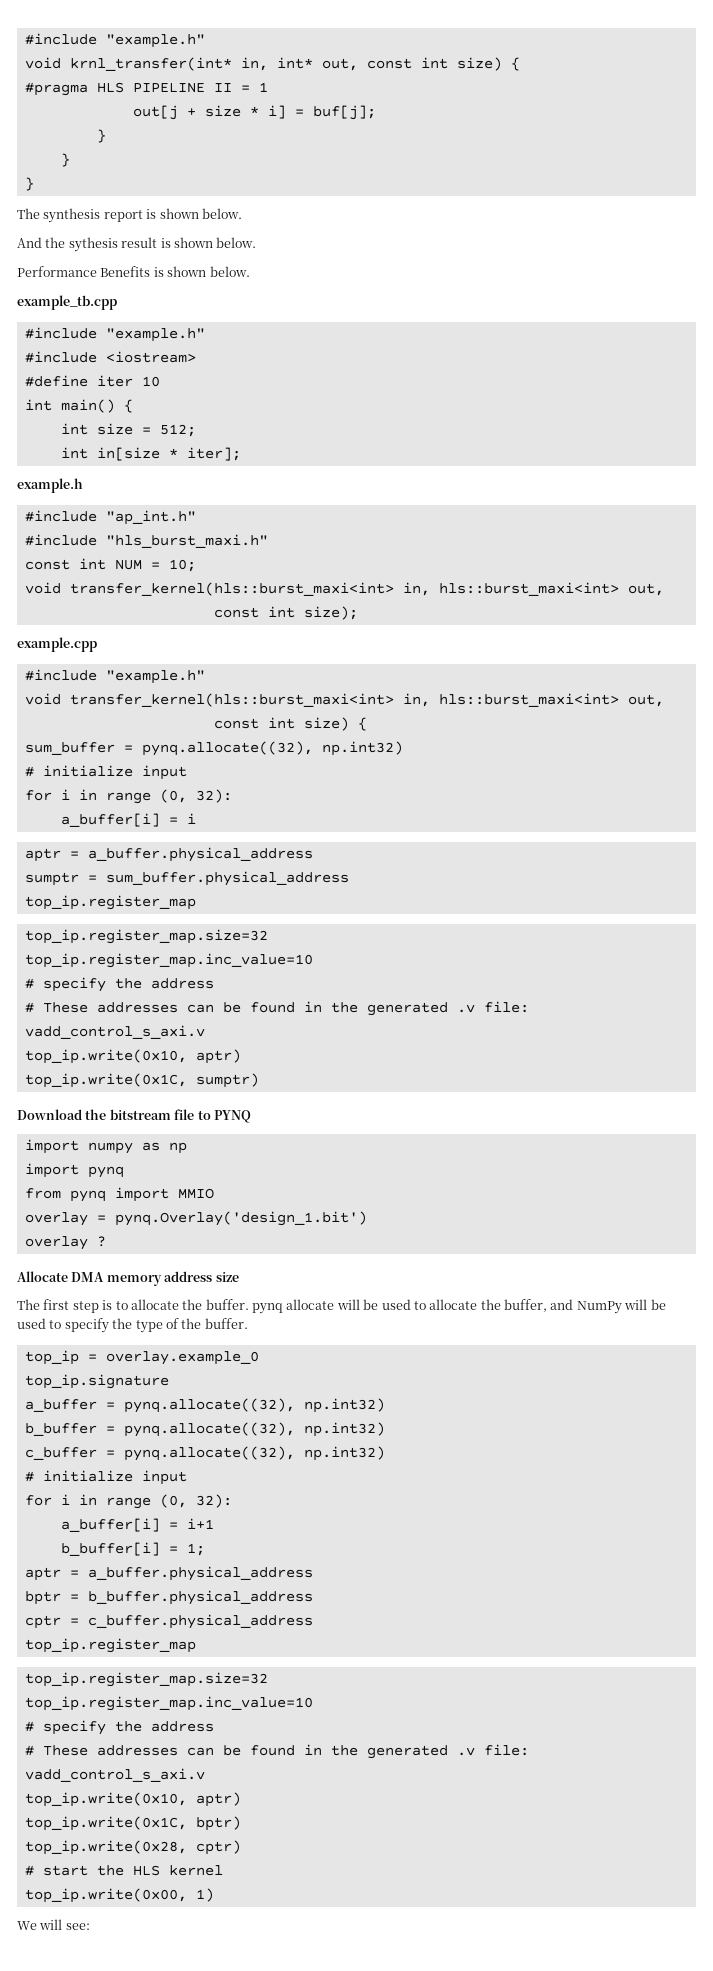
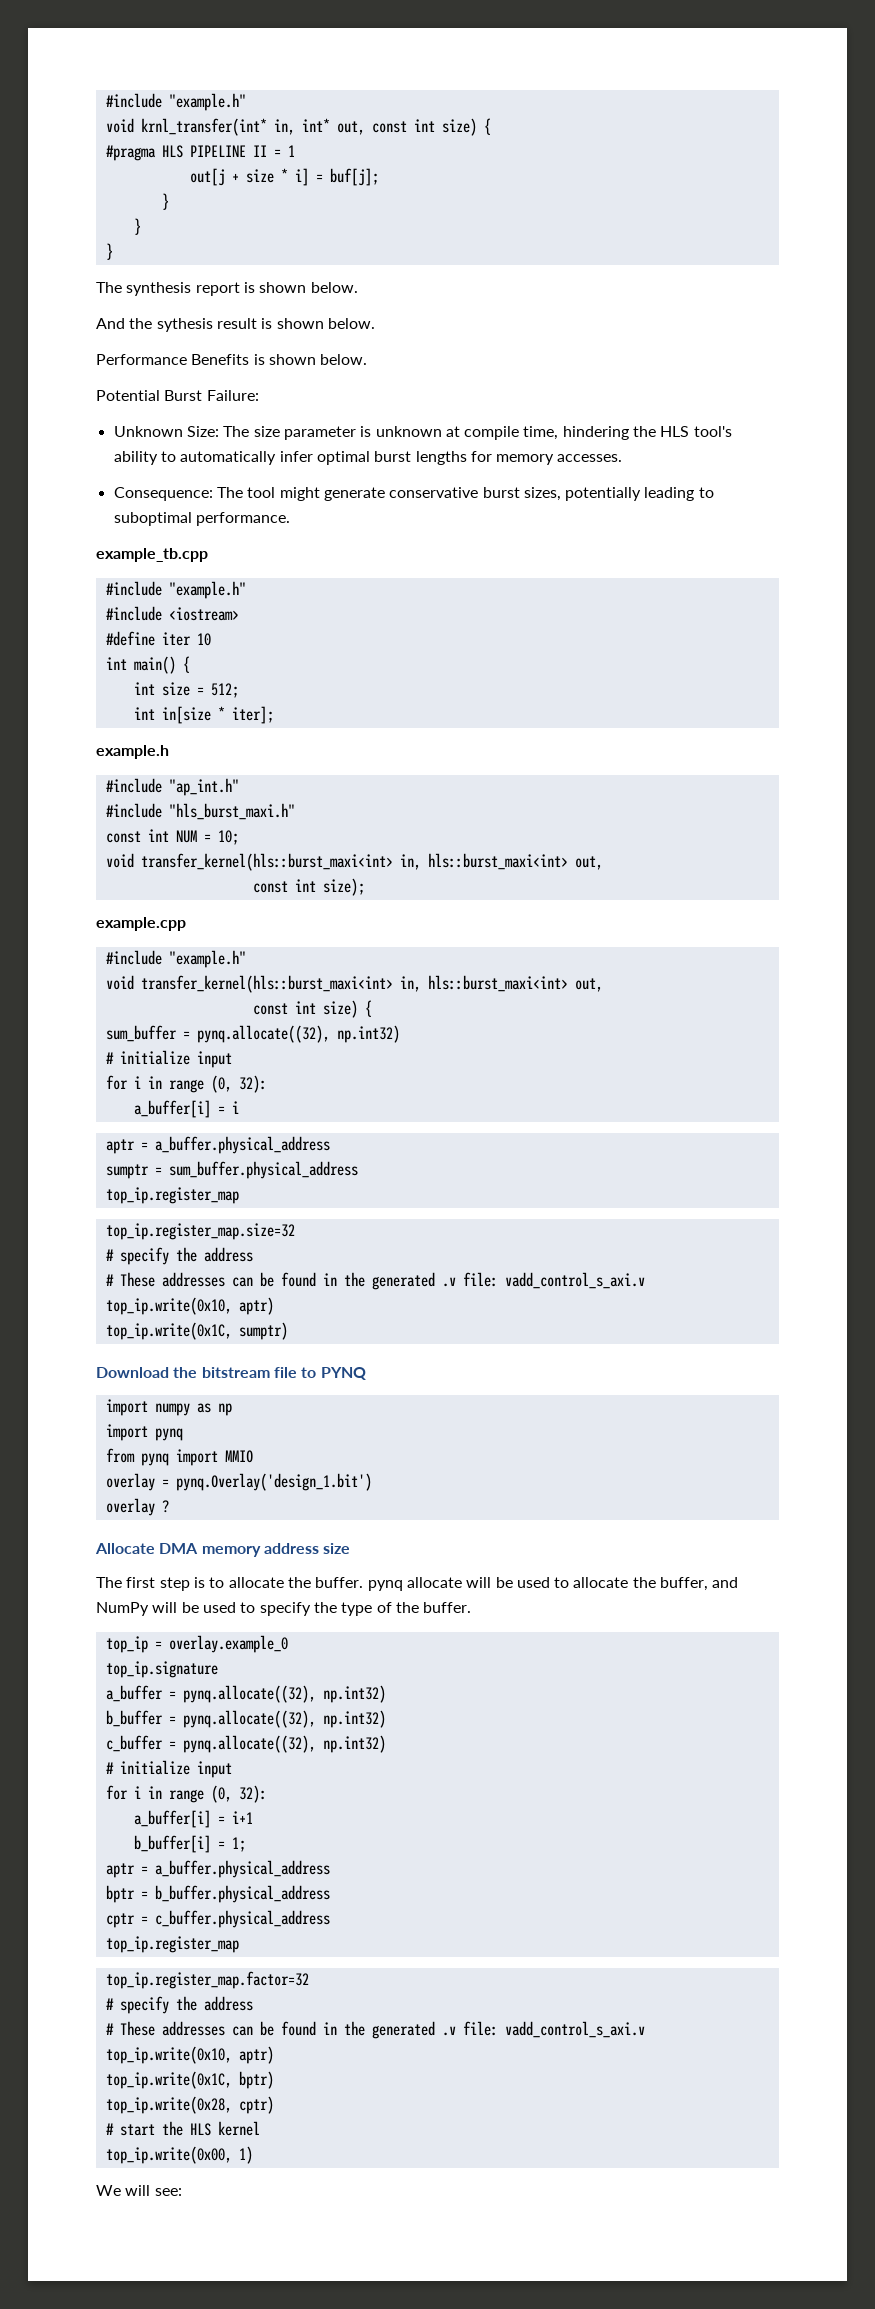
(250, 271) none -> [96,390,259,401] [113,426,732,440] [113,451,623,465] [113,487,714,501] [113,512,290,526] // Potential Burst Failure: // Unknown Size: The size parameter is unknown at compile time, hindering the HLS tool's ability to automatically infer optimal burst lengths for memory accesses. // Consequence: The tool might generate conservative burst sizes, potentially leading to suboptimal performance.
[24,953,313,968] // top_ip.register_map.inc_value=10 -> (295, 1231) none
[24,1672,268,1687] [24,1696,313,1711] top_ip.register_map.size=32 // top_ip.register_map.inc_value=10 -> [105,1971,309,1989] top_ip.register_map.factor=32

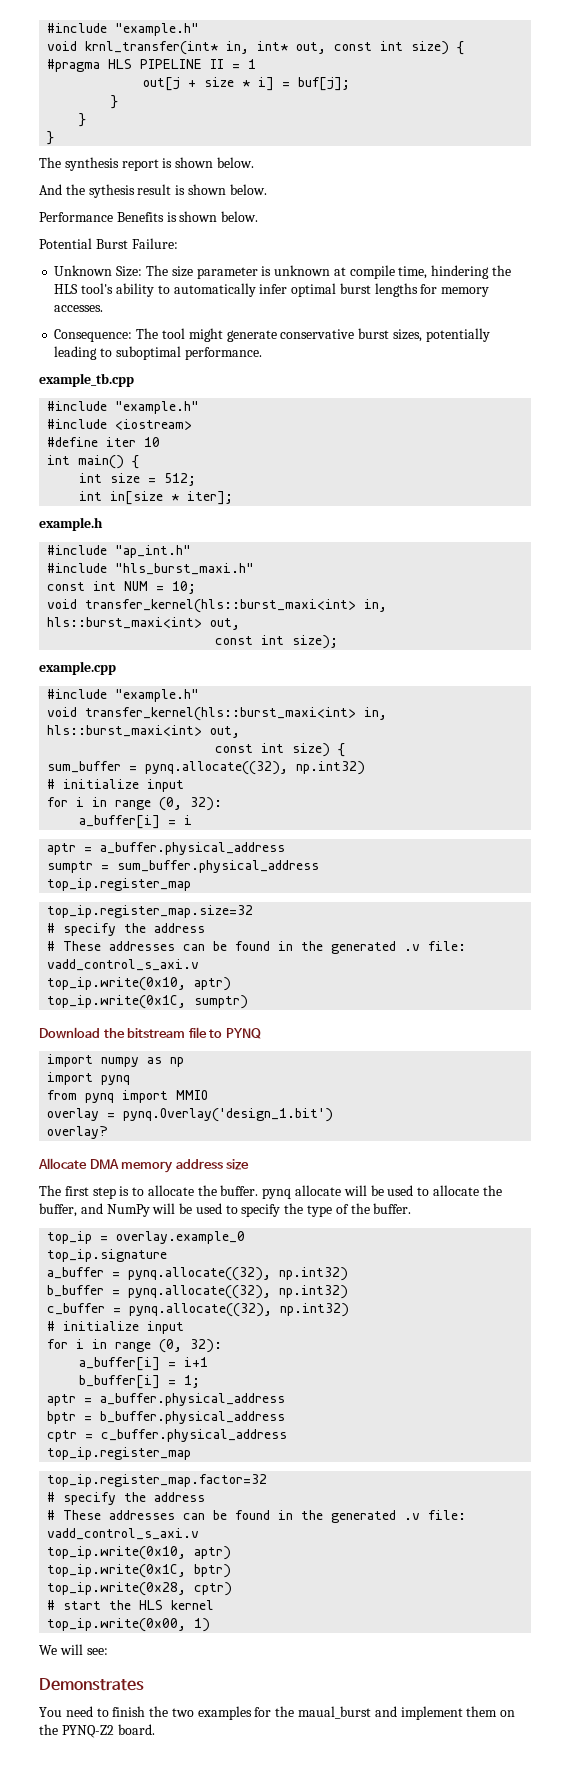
[105,1498,169,1516] overlay ? -> [47,1126,109,1139] overlay?
(182, 2192) none -> [39,1678,144,1691] [39,1706,516,1720] [39,1724,155,1738] // Demonstrates // You need to finish the two examples for the maual_burst and implement them on the PYNQ-Z2 board.

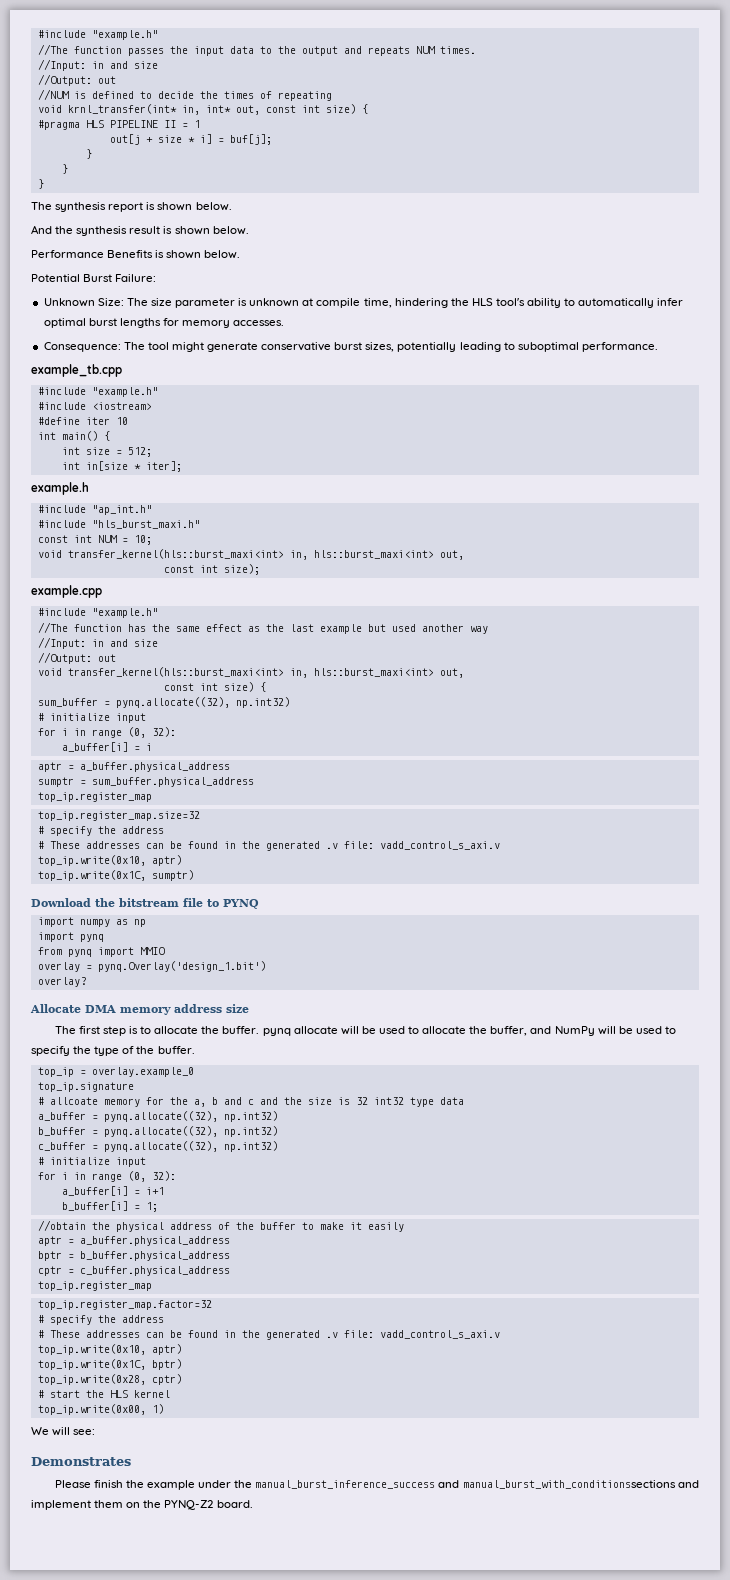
[47,23,200,36] #include "example.h" -> [37,30,158,40] [37,44,476,56] [37,59,158,71] [37,74,116,86] [37,89,332,101] #include "example.h" // //The function passes the input data to the output and repeats NUM times. // //Input: in and size // //Output: out // //NUM is defined to decide the times of repeating
[88,184,135,198] sythesis -> [76,226,128,236] synthesis
(200, 695) none -> [37,622,488,634] [37,637,158,649] [37,652,116,664] // //The function has the same effect as the last example but used another way // //Input: in and size // //Output: out
(168, 1255) none -> [37,1097,464,1107] // # allcoate memory for the a, b and c and the size is 32 int32 type data
(201, 1381) none -> [37,1220,404,1232] // //obtain the physical address of the buffer to make it easily
[39,1706,372,1720] You need to finish the two examples for the maual_burst -> [54,1480,676,1490] Please finish the example under the manual_burst_inference_success and manual_burst_with_conditionssections

